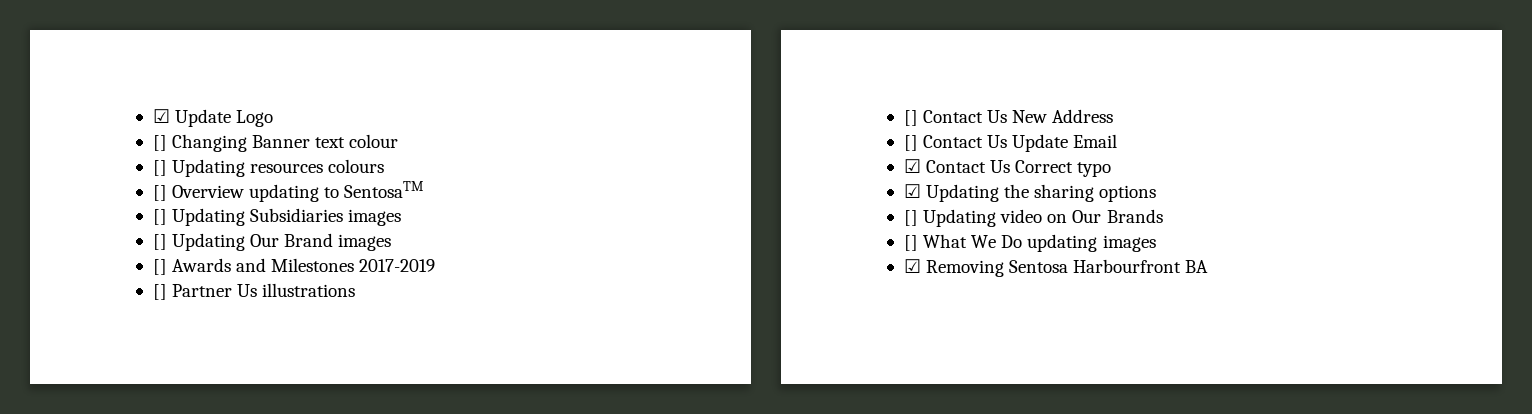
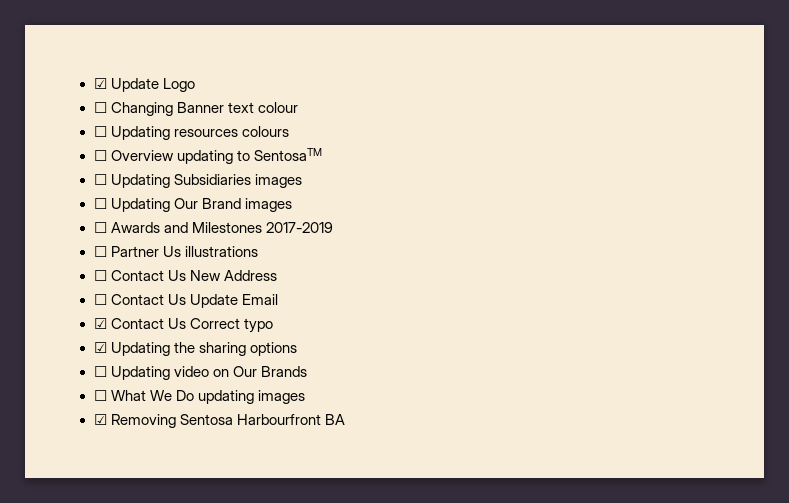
[152,135,167,151] [] -> [93,102,107,113] ☐
[152,160,167,176] [] -> [93,126,107,137] ☐
[152,185,167,201] [] -> [93,150,107,161] ☐
[152,209,167,225] [] -> [93,174,107,185] ☐
[152,234,167,250] [] -> [93,198,107,209] ☐
[152,259,167,275] [] -> [93,222,107,233] ☐
[152,284,167,300] [] -> [93,246,107,257] ☐
[903,110,918,126] [] -> [93,270,107,281] ☐
[903,135,918,151] [] -> [93,294,107,305] ☐
[903,210,918,226] [] -> [93,366,107,377] ☐
[903,235,918,251] [] -> [93,390,107,401] ☐

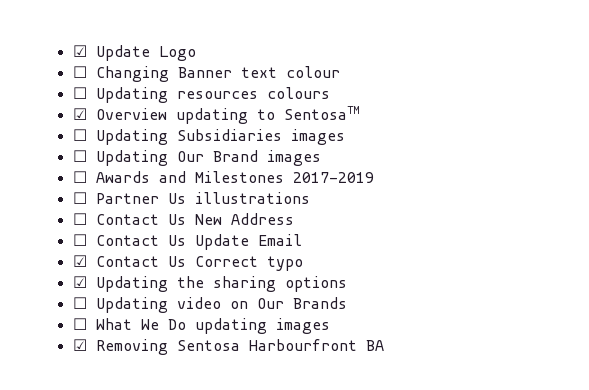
[93,150,107,161] ☐ -> [72,108,87,120] ☑

